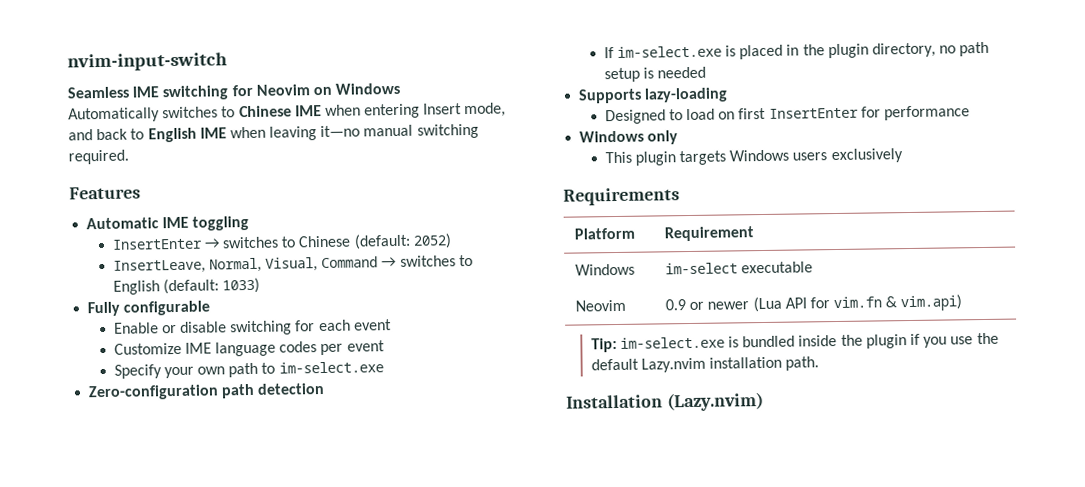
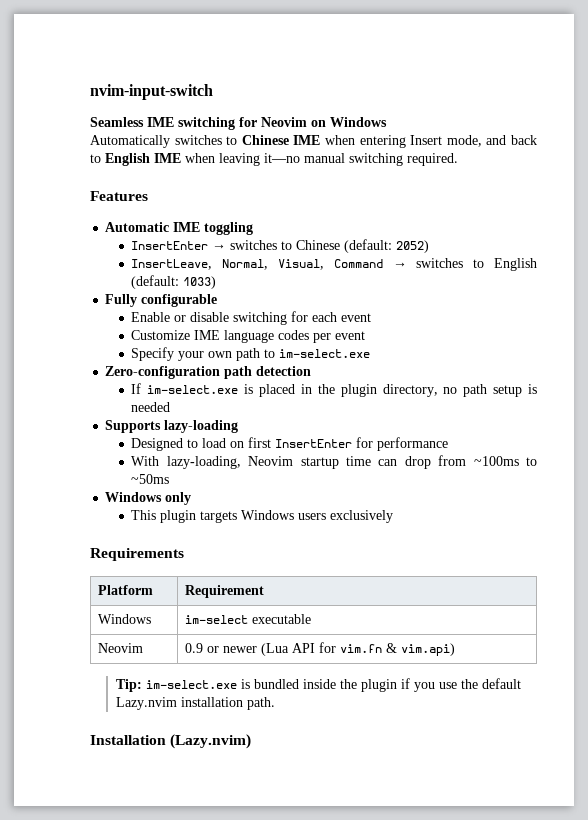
(971, 113) none -> [131,455,537,469] [131,474,170,484] // With lazy-loading, Neovim startup time can drop from ~100ms to ~50ms

